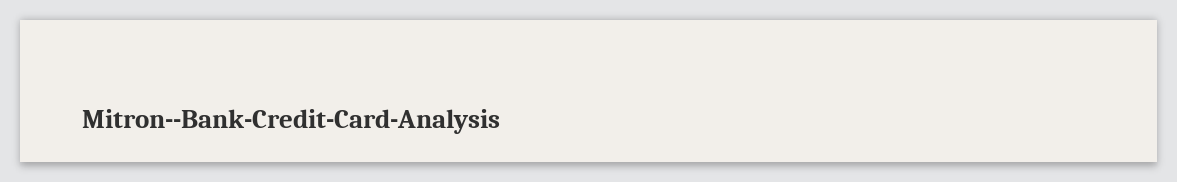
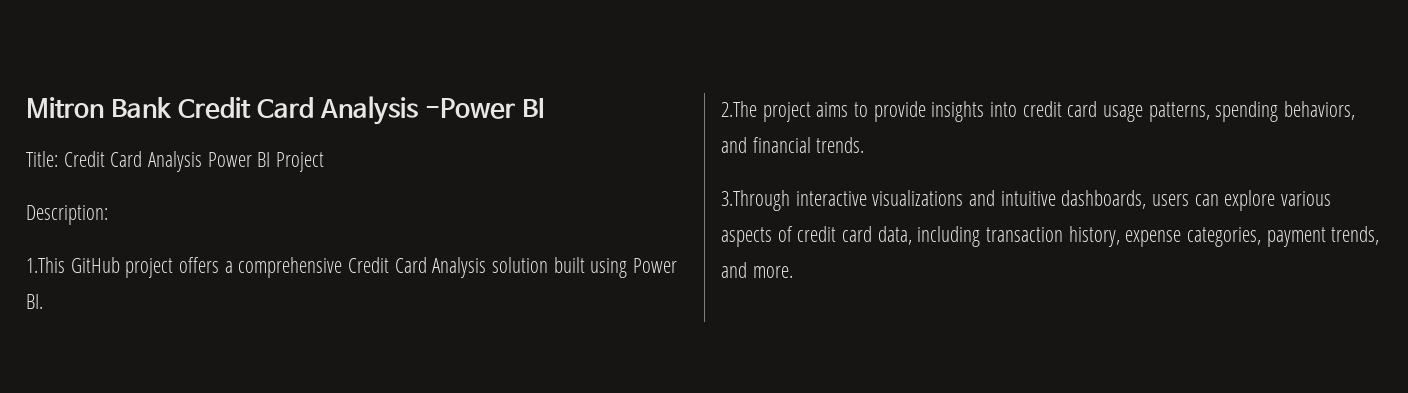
[82,109,500,134] Mitron--Bank-Credit-Card-Analysis -> [26,96,545,125] [26,151,325,172] [26,205,108,225] [26,257,678,278] [26,294,43,309] [721,101,1356,122] [721,137,865,153] [721,190,1332,211] [721,226,1380,247] [721,262,793,278] Mitron Bank Credit Card Analysis -Power BI // Title: Credit Card Analysis Power BI Project // Description: // 1.This GitHub project offers a comprehensive Credit Card Analysis solution built using Power BI. // 2.The project aims to provide insights into credit card usage patterns, spending behaviors, and financial trends. // 3.Through interactive visualizations and intuitive dashboards, users can explore various aspects of credit card data, including transaction history, expense categories, payment trends, and more.

